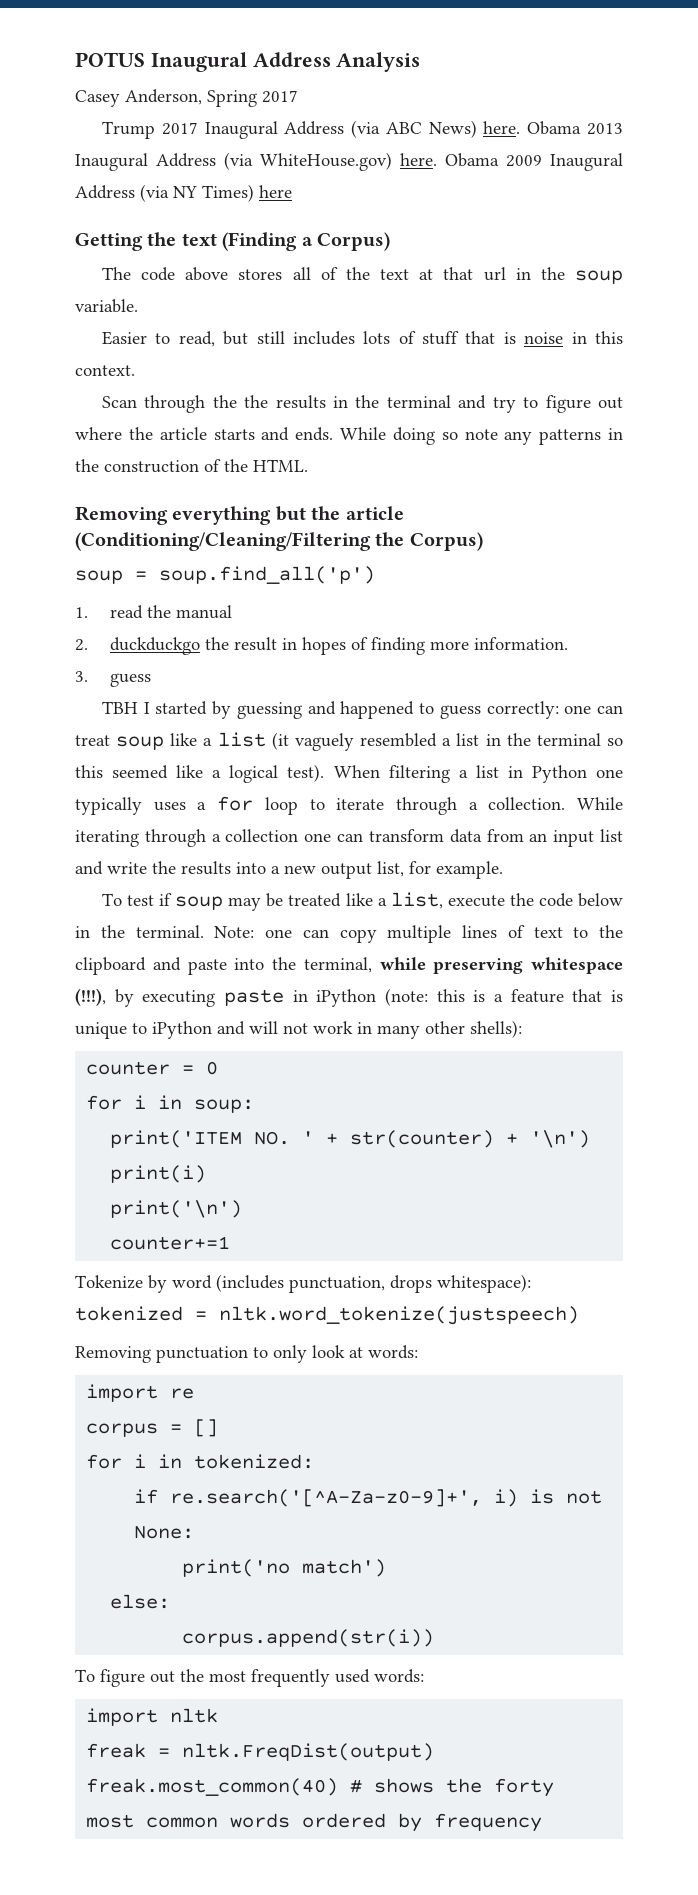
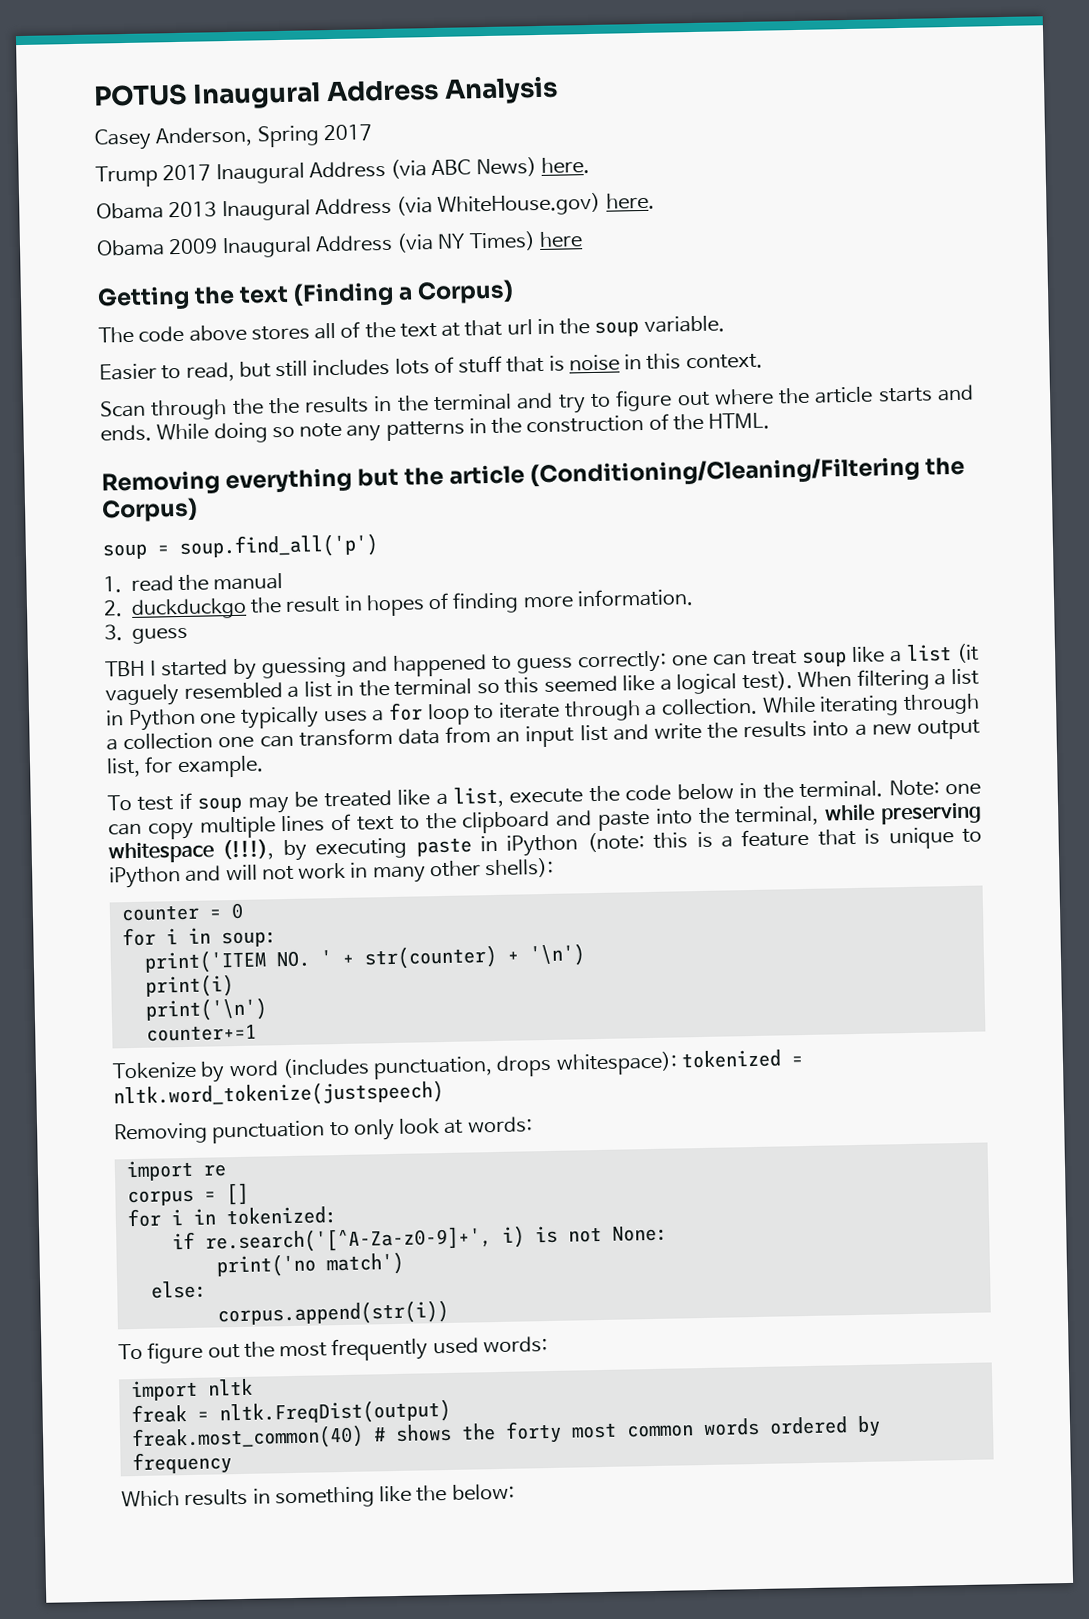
(521, 127) none -> (590, 165) //
(437, 159) none -> (655, 201) //
(543, 1822) none -> [121,1483,515,1509] // Which results in something like the below:

